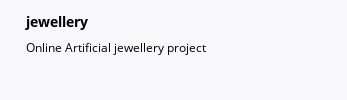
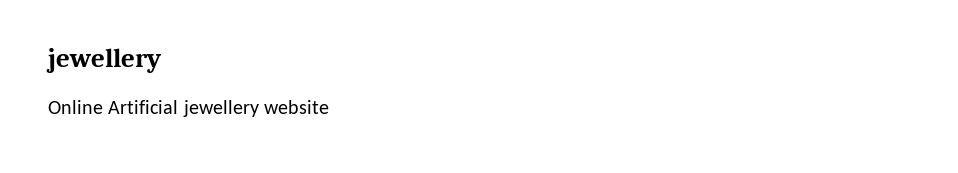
[167,43,207,55] project -> [264,100,330,114] website

